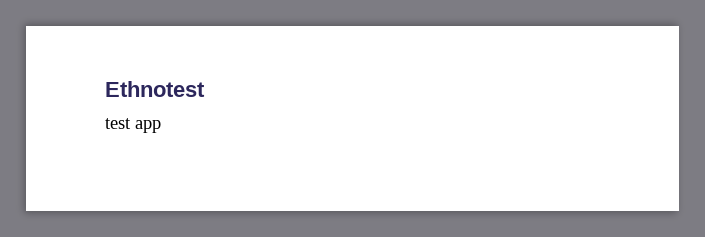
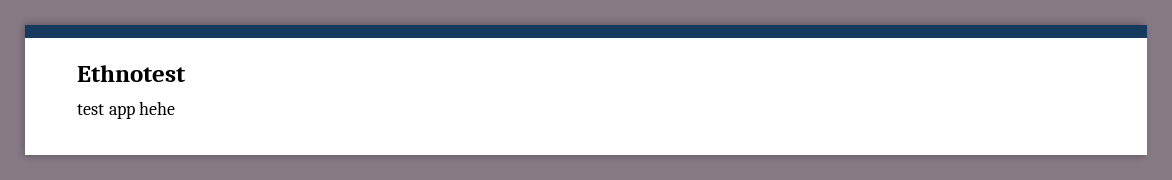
(161, 126) none -> [139,101,176,115] hehe

